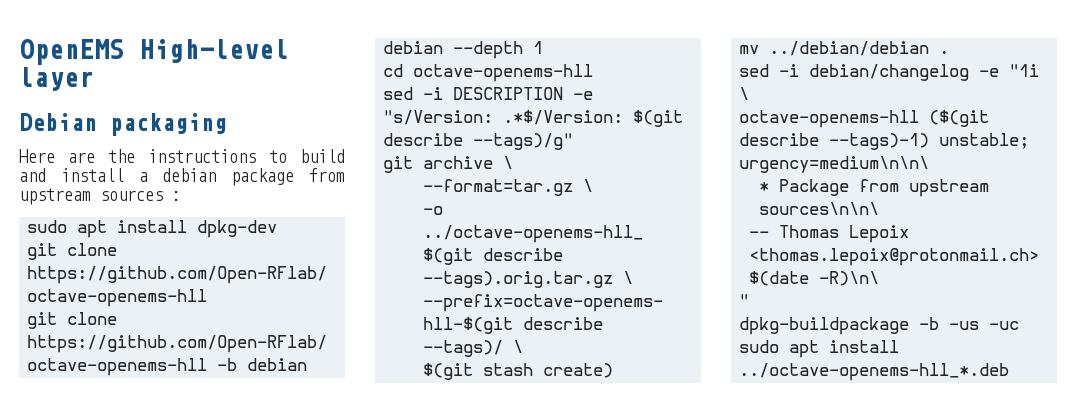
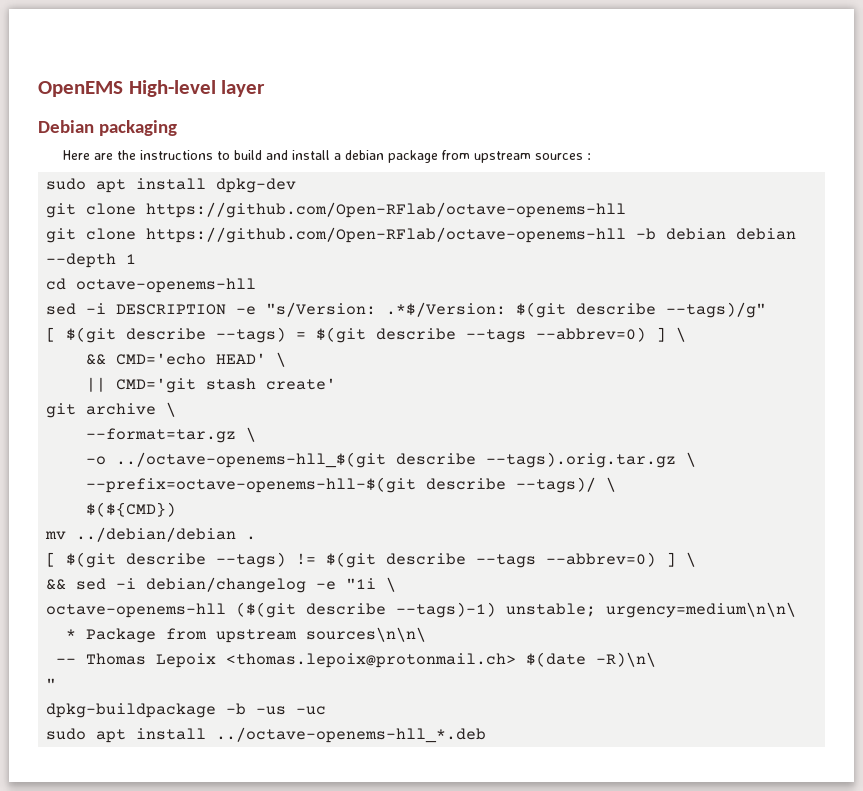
(574, 141) none -> [46,327,687,343] [86,352,287,367] [86,377,337,393] // [ $(git describe --tags) = $(git describe --tags --abbrev=0) ] \ // && CMD='echo HEAD' \ // || CMD='git stash create'
[423,363,614,380] $(git stash create) -> [86,502,177,517] $(${CMD})
(950, 52) none -> [46,552,697,568] [46,579,67,590] [ $(git describe --tags) != $(git describe --tags --abbrev=0) ] \ // &&

